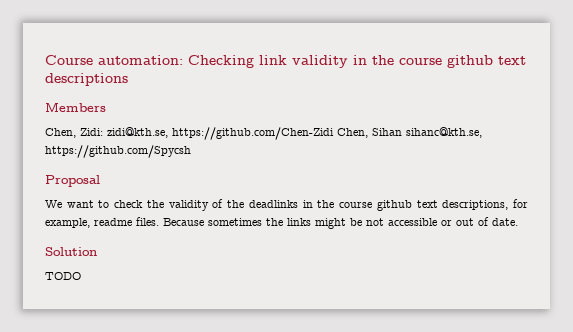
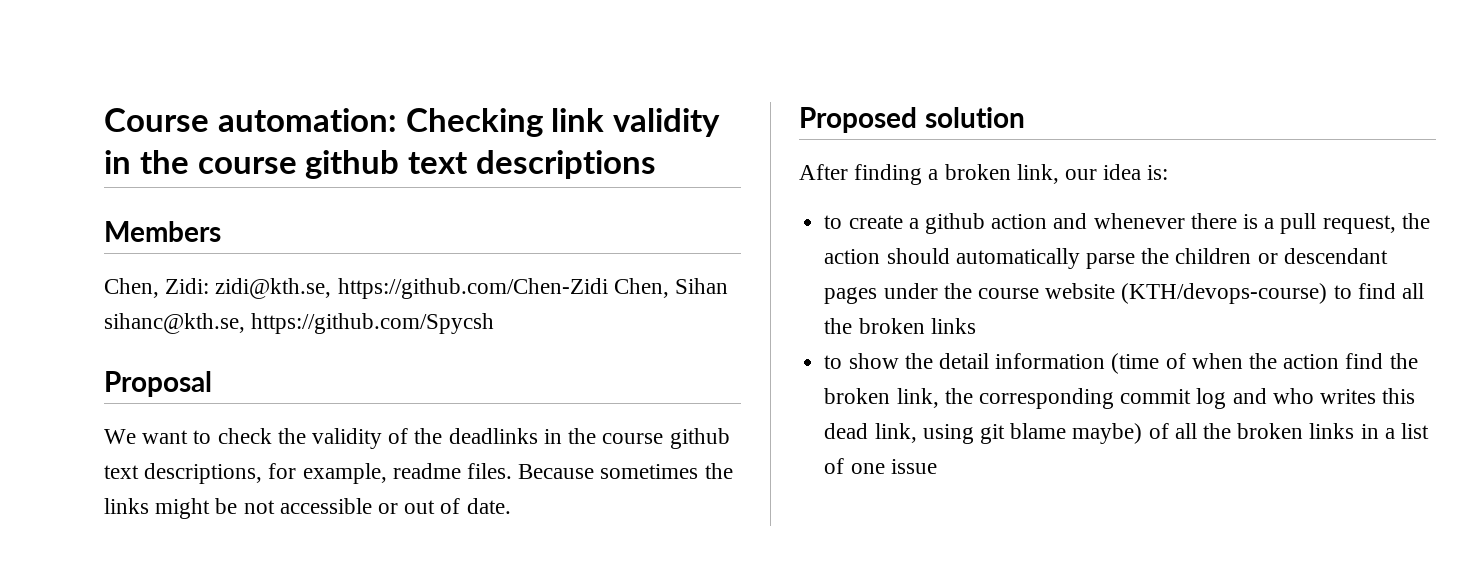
[45,247,97,256] [45,272,81,280] Solution // TODO -> [799,107,1025,133] [799,164,1169,185] [824,213,1430,234] [824,248,1388,269] [824,283,1424,304] [824,318,976,334] [824,353,1418,374] [824,388,1416,409] [824,423,1430,444] [824,458,937,474] Proposed solution // After finding a broken link, our idea is: // to create a github action and whenever there is a pull request, the action should automatically parse the children or descendant pages under the course website (KTH/devops-course) to find all the broken links // to show the detail information (time of when the action find the broken link, the corresponding commit log and who writes this dead link, using git blame maybe) of all the broken links in a list of one issue

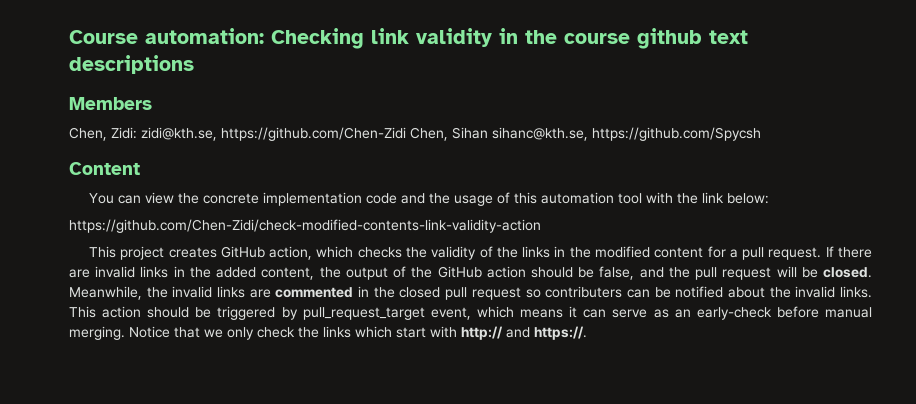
[104,371,212,397] [104,428,272,444] Proposal // We want to check -> [69,162,140,175] [89,192,770,206] [69,219,541,233] [89,246,402,260] Content // You can view the concrete implementation code and the usage of this automation tool with the link below: // https://github.com/Chen-Zidi/check-modified-contents-link-validity-action // This project creates GitHub action, which checks
[448,428,730,449] [104,463,733,484] [104,498,511,519] [799,107,1025,133] [799,164,1169,185] [824,213,1430,234] [824,248,1388,269] [824,283,1424,304] [824,318,976,334] [824,353,1418,374] [824,388,1416,409] [824,423,1430,444] [824,458,937,474] deadlinks in the course github text descriptions, for example, readme files. Because sometimes the links might be not accessible or out of date. // Proposed solution // After finding a broken link, our idea is: // to create a github action and whenever there is a pull request, the action should automatically parse the children or descendant pages under the course website (KTH/devops-course) to find all the broken links // to show the detail information (time of when the action find the broken link, the corresponding commit log and who writes this dead link, using git blame maybe) of all the broken links in a list of one issue -> [522,246,872,260] [69,266,873,280] [69,286,873,300] [69,306,873,320] [69,326,587,340] links in the modified content for a pull request. If there are invalid links in the added content, the output of the GitHub action should be false, and the pull request will be closed. Meanwhile, the invalid links are commented in the closed pull request so contributers can be notified about the invalid links. This action should be triggered by pull_request_target event, which means it can serve as an early-check before manual merging. Notice that we only check the links which start with http:// and https://.

